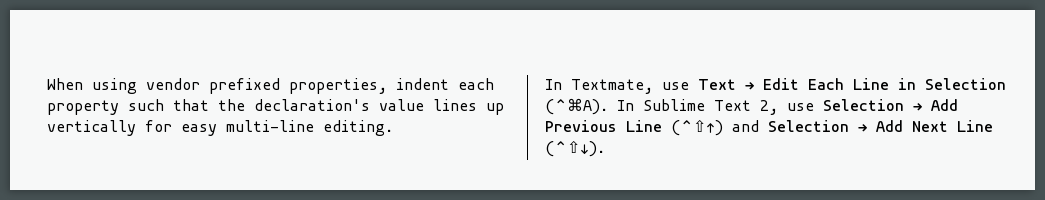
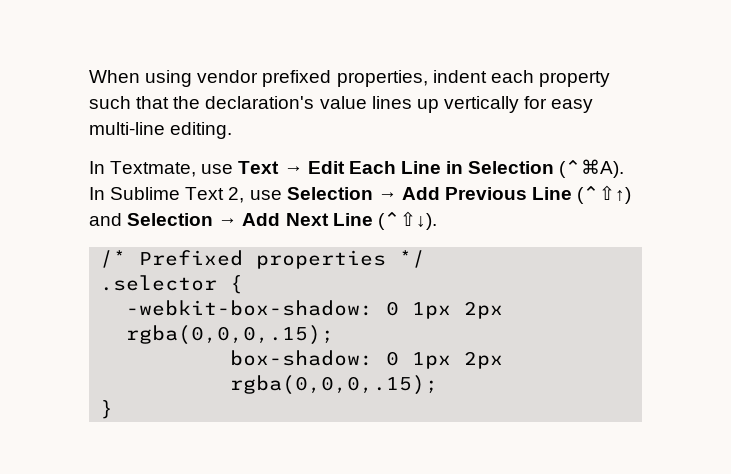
(605, 148) none -> [100,250,426,269] [100,275,244,294] [126,300,504,319] [126,325,335,345] [230,350,504,369] [230,375,439,395] [100,400,114,419] // /* Prefixed properties */ // .selector { // -webkit-box-shadow: 0 1px 2px rgba(0,0,0,.15); // box-shadow: 0 1px 2px rgba(0,0,0,.15); // }

